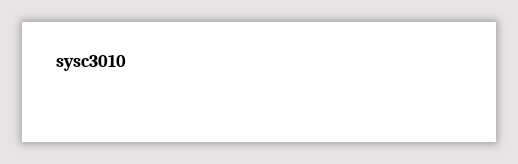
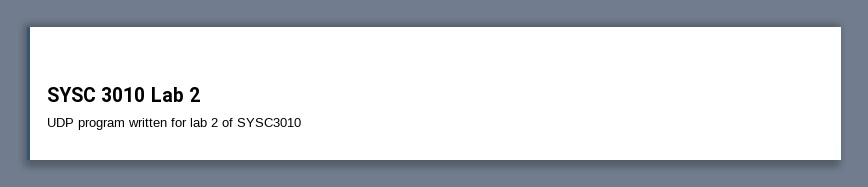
[56,54,126,71] sysc3010 -> [47,87,200,102] [47,118,301,130] SYSC 3010 Lab 2 // UDP program written for lab 2 of SYSC3010

